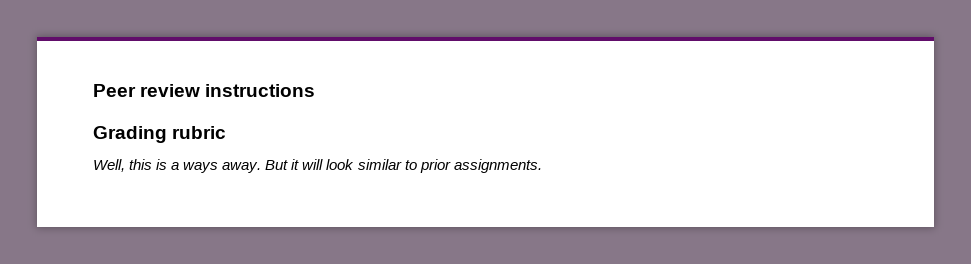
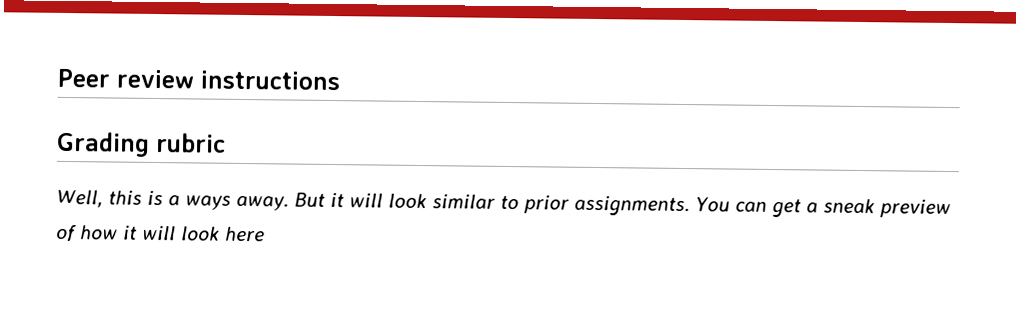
(542, 166) none -> [694,197,951,219] [56,224,265,242] You can get a sneak preview of how it will look here

